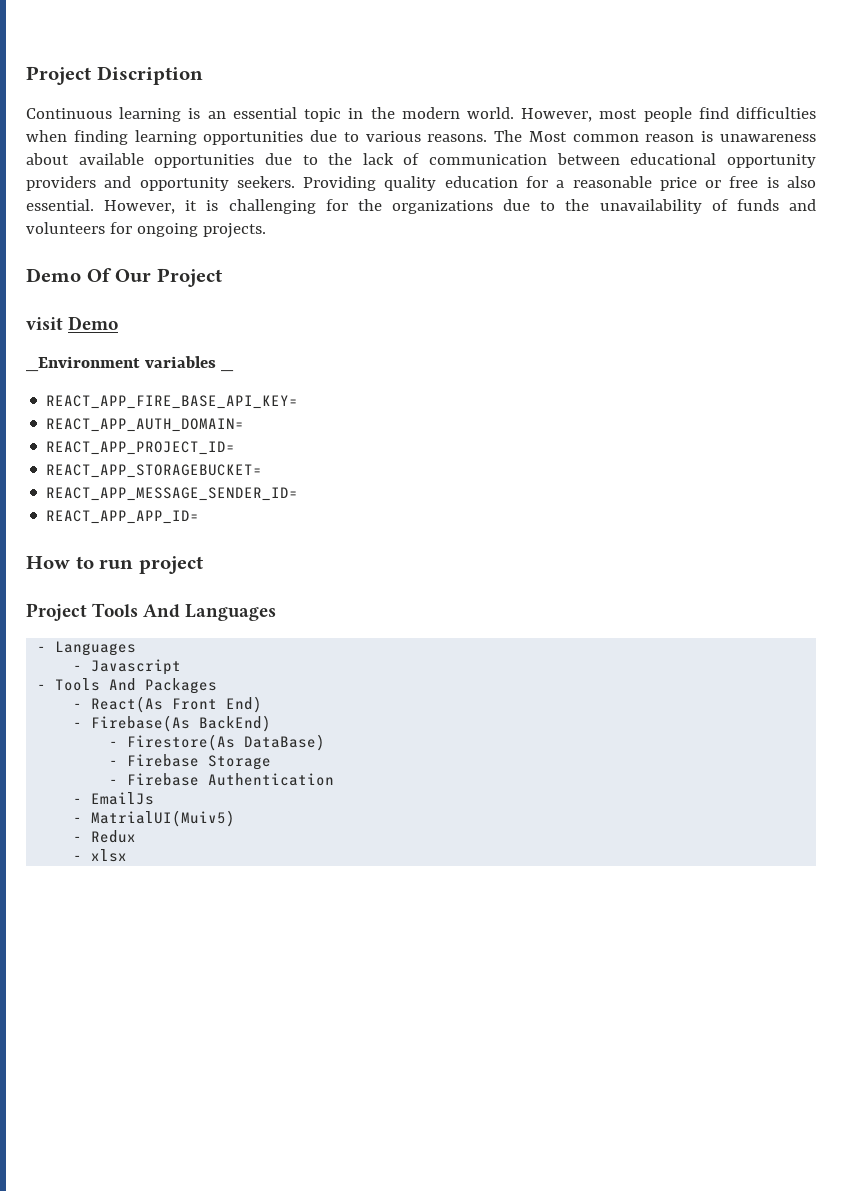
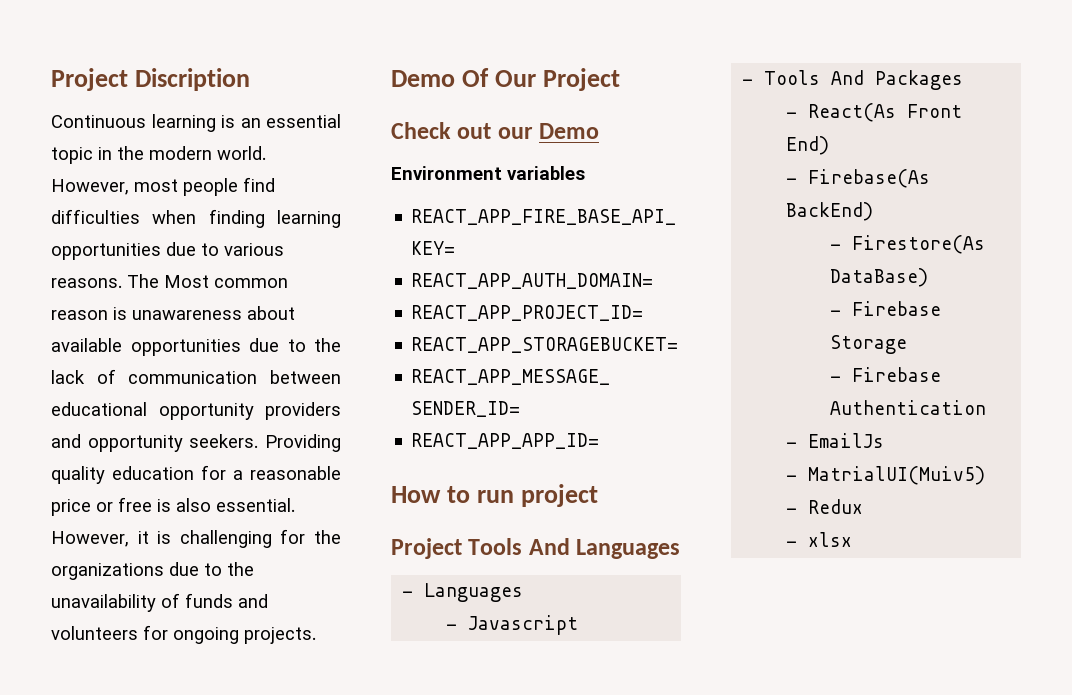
[26,317,63,330] visit -> [391,122,533,139] Check out our
[26,356,140,372] _Environment -> [391,166,502,180] Environment
[220,368,234,372] _ -> (585, 173) none

